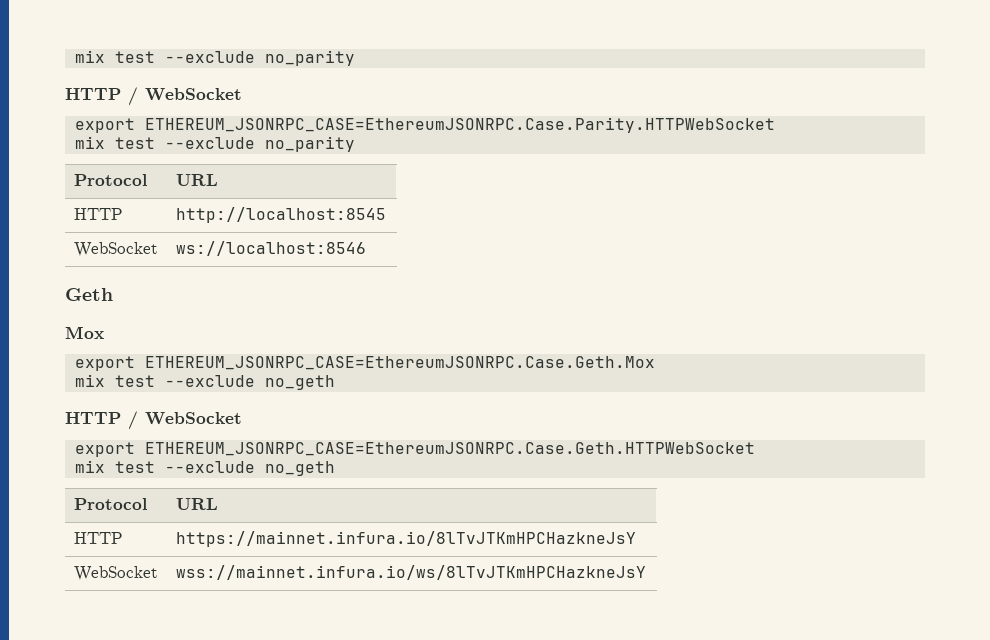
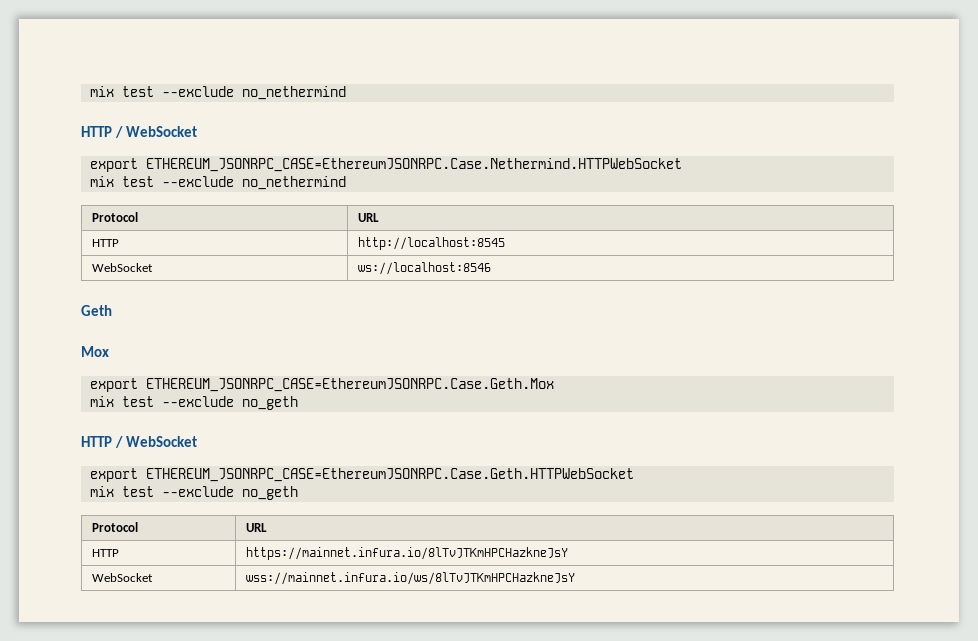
[74,50,355,66] [65,87,242,106] [74,117,775,133] [74,136,355,152] mix test --exclude no_parity // HTTP / WebSocket // export ETHEREUM_JSONRPC_CASE=EthereumJSONRPC.Case.Parity.HTTPWebSocket // mix test --exclude no_parity -> [89,86,346,100] [81,126,197,138] [89,158,682,172] [89,176,346,190] mix test --exclude no_nethermind // HTTP / WebSocket // export ETHEREUM_JSONRPC_CASE=EthereumJSONRPC.Case.Nethermind.HTTPWebSocket // mix test --exclude no_nethermind

